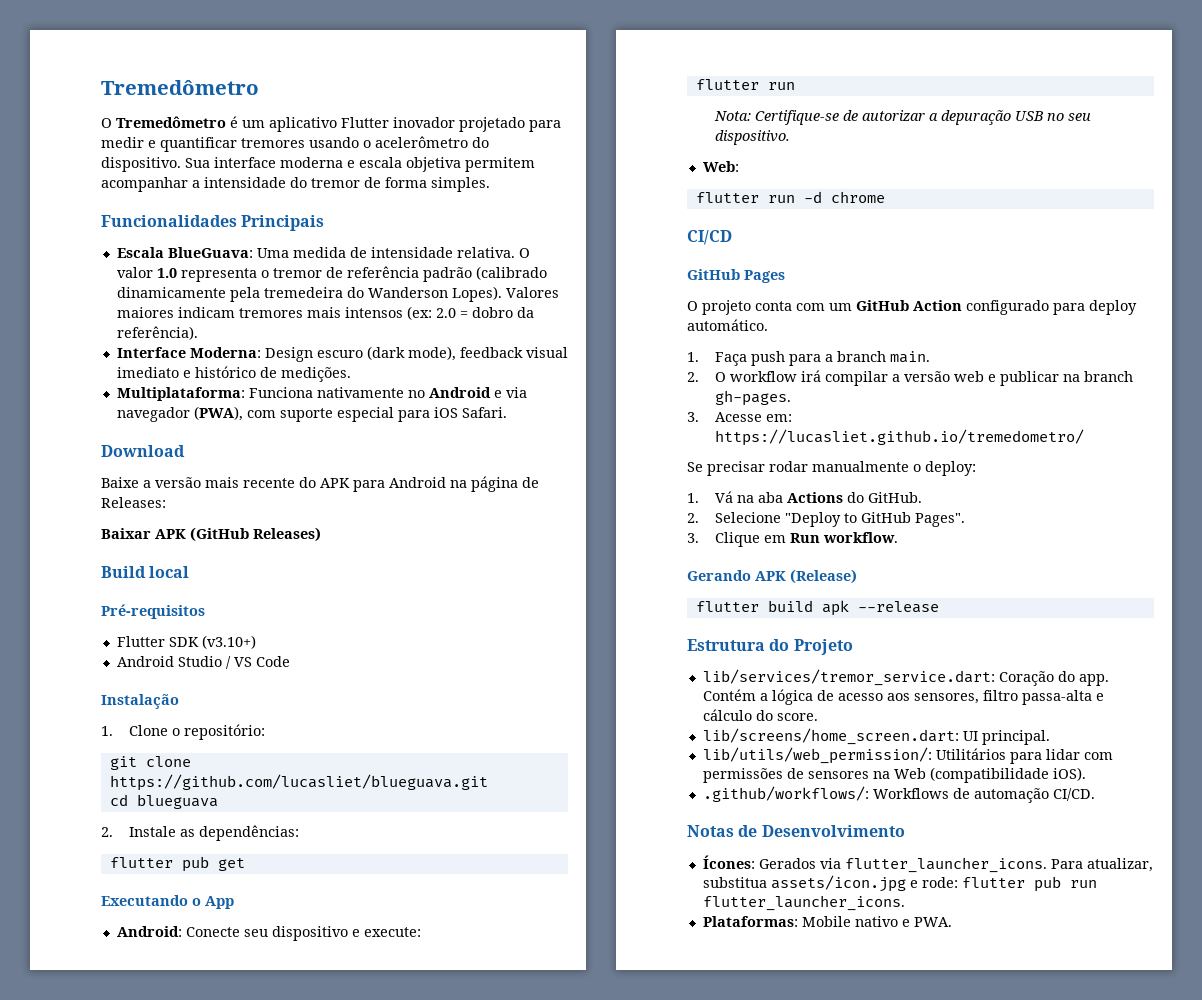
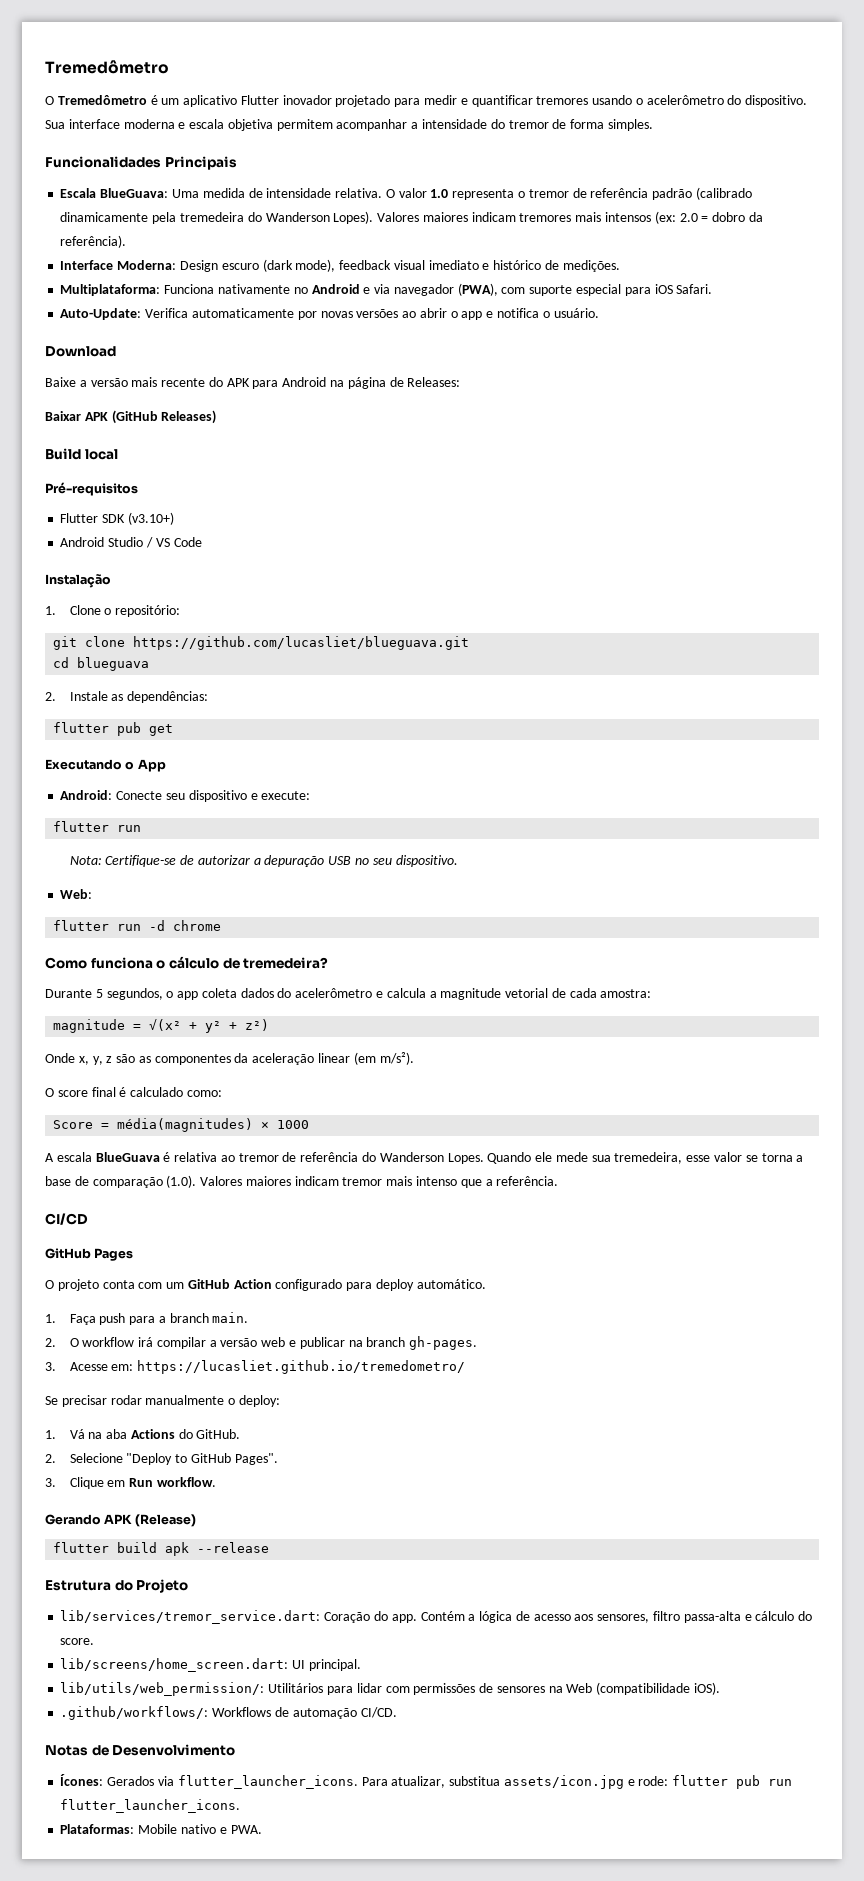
(507, 412) none -> [60,308,599,320] // Auto-Update: Verifica automaticamente por novas versões ao abrir o app e notifica o usuário.
(885, 197) none -> [45,956,329,969] [45,988,652,1000] [53,1019,270,1033] [45,1052,414,1065] [45,1087,222,1097] [53,1118,310,1132] [45,1152,804,1164] [45,1175,559,1188] // Como funciona o cálculo de tremedeira? // Durante 5 segundos, o app coleta dados do acelerômetro e calcula a magnitude vetorial de cada amostra: // magnitude = √(x² + y² + z²) // Onde x, y, z são as componentes da aceleração linear (em m/s²). // O score final é calculado como: // Score = média(magnitudes) × 1000 // A escala BlueGuava é relativa ao tremor de referência do Wanderson Lopes. Quando ele mede sua tremedeira, esse valor se torna a base de comparação (1.0). Valores maiores indicam tremor mais intenso que a referência.

